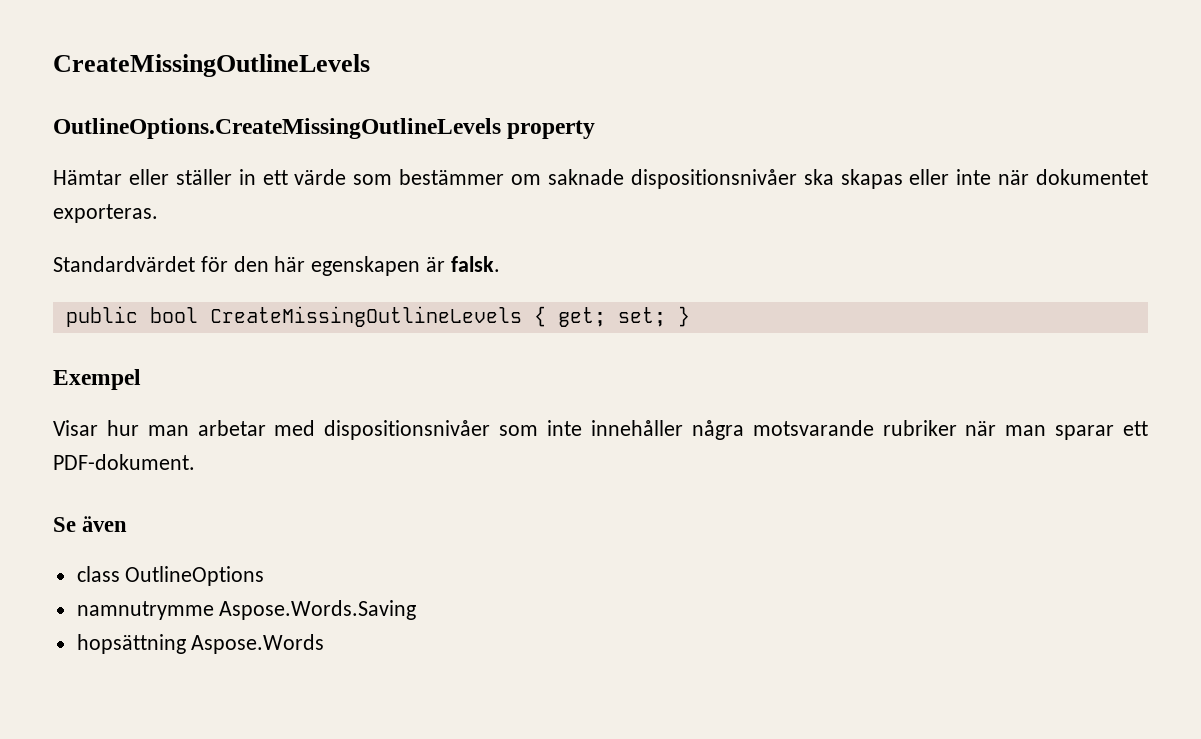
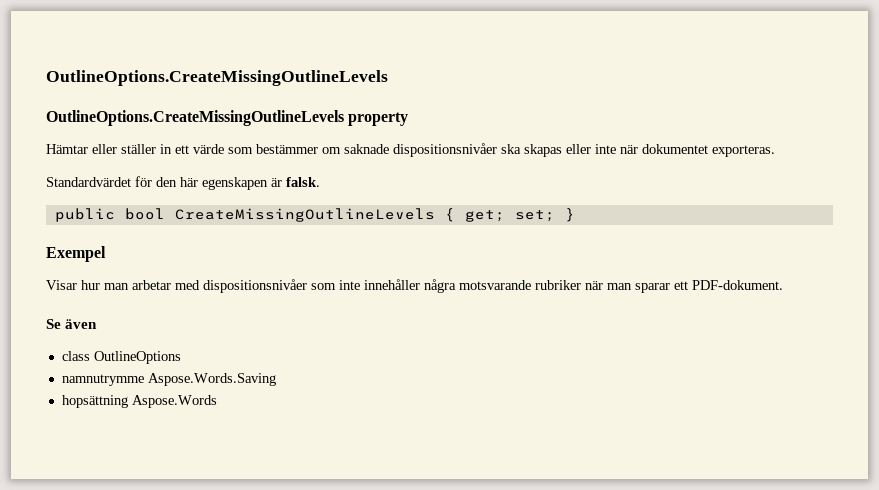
[53,54,370,77] CreateMissingOutlineLevels -> [46,70,388,86] OutlineOptions.CreateMissingOutlineLevels

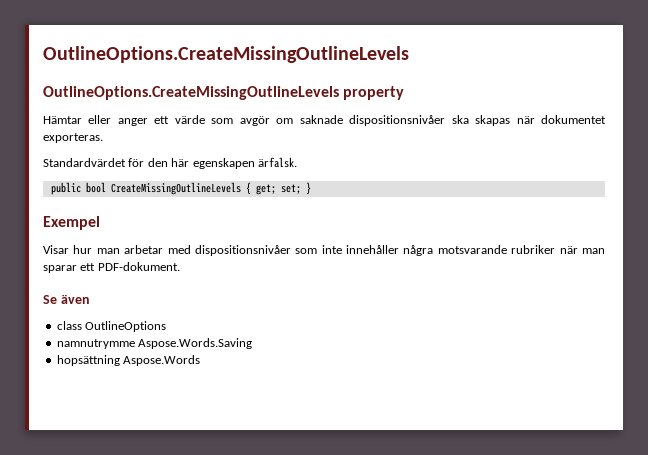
[121,144,172,154] ställer in -> [117,118,148,126] anger
[256,144,318,154] bestämmer -> [239,116,270,126] avgör
[566,144,616,154] eller inte -> (511, 120) none
[271,177,320,187] är falsk. -> [257,157,297,168] ärfalsk.

